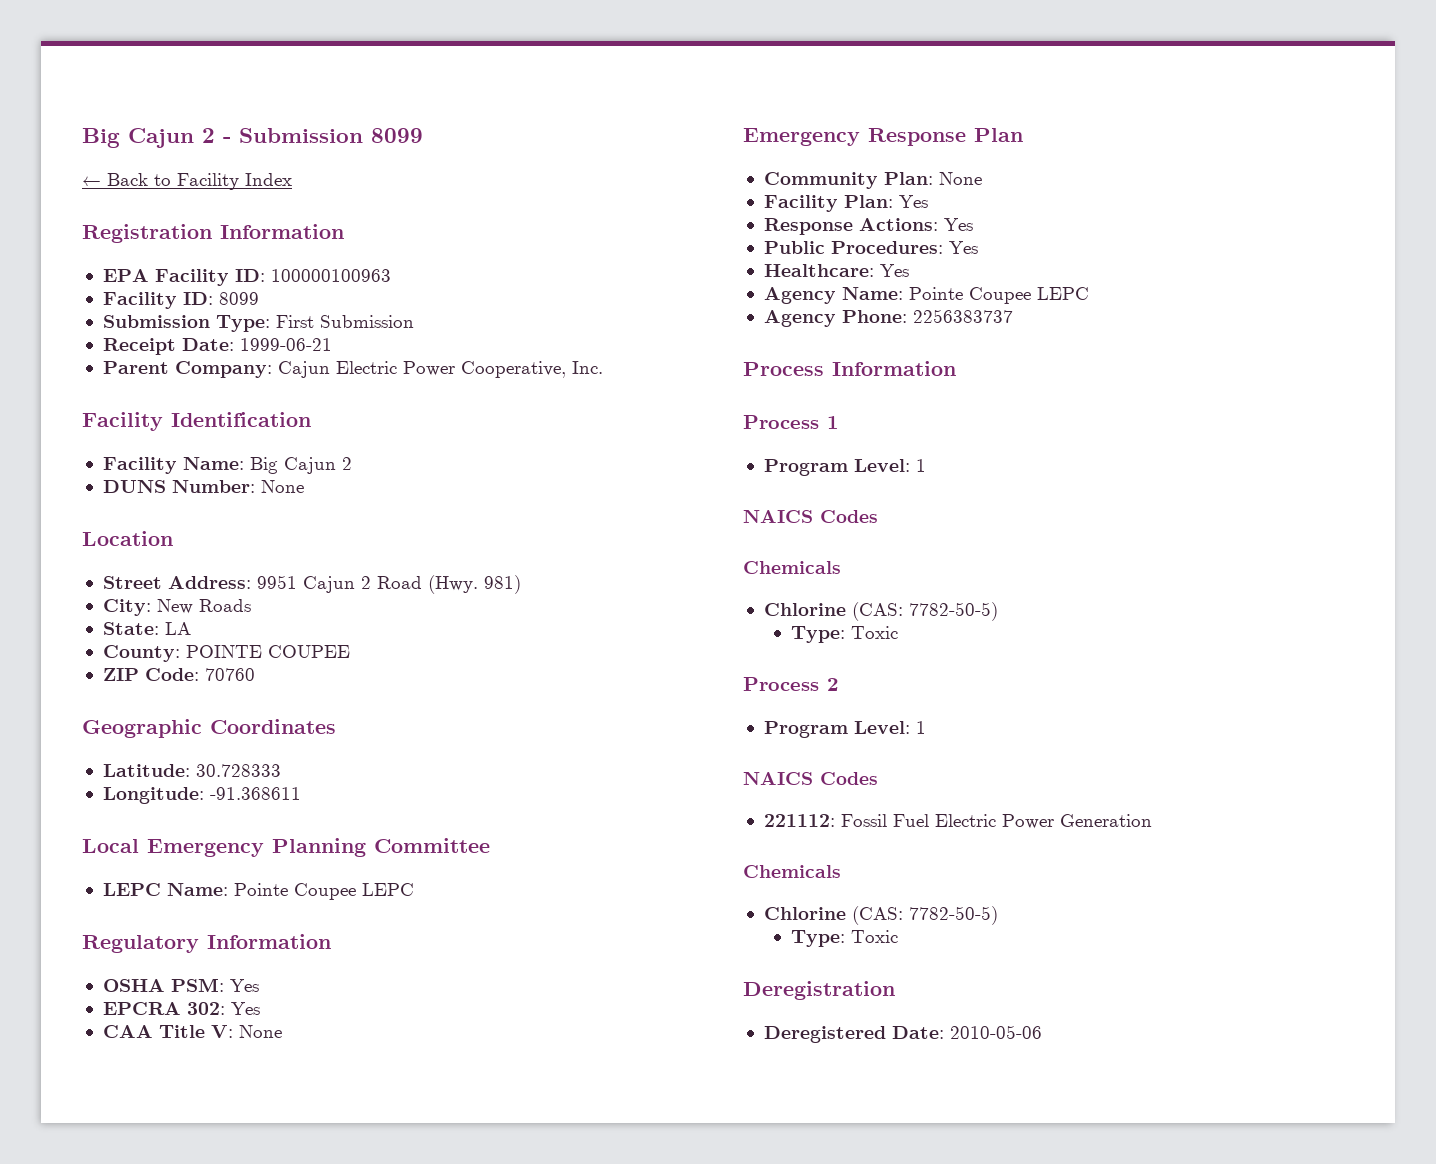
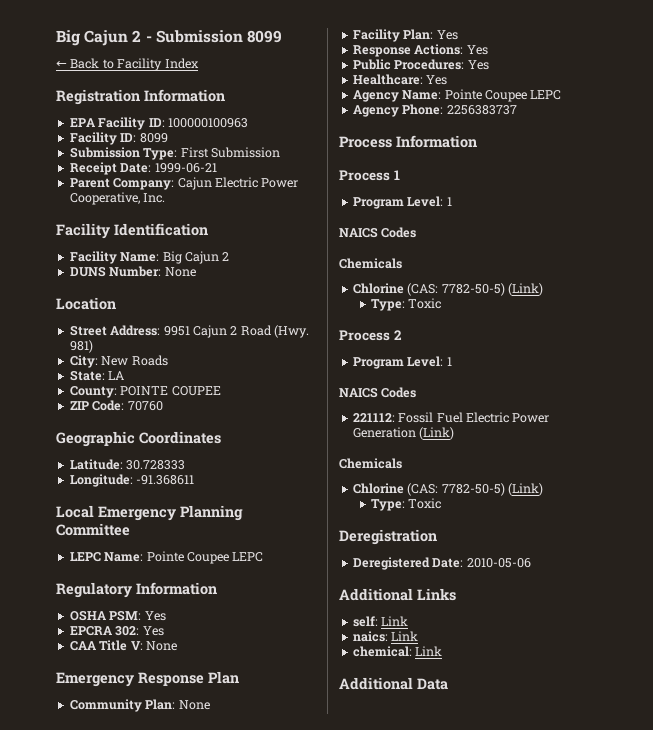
(998, 611) none -> [507,283,543,296] (Link)
[743,865,841,878] [763,906,998,925] // Chemicals // Chlorine (CAS: 7782-50-5) -> [419,427,455,440] [339,458,402,469] [352,483,543,496] (Link) // Chemicals // Chlorine (CAS: 7782-50-5) (Link)
(1042, 1032) none -> [339,588,456,601] [352,616,409,627] [352,631,419,642] [352,646,443,657] [339,677,448,690] // Additional Links // self: Link // naics: Link // chemical: Link // Additional Data

